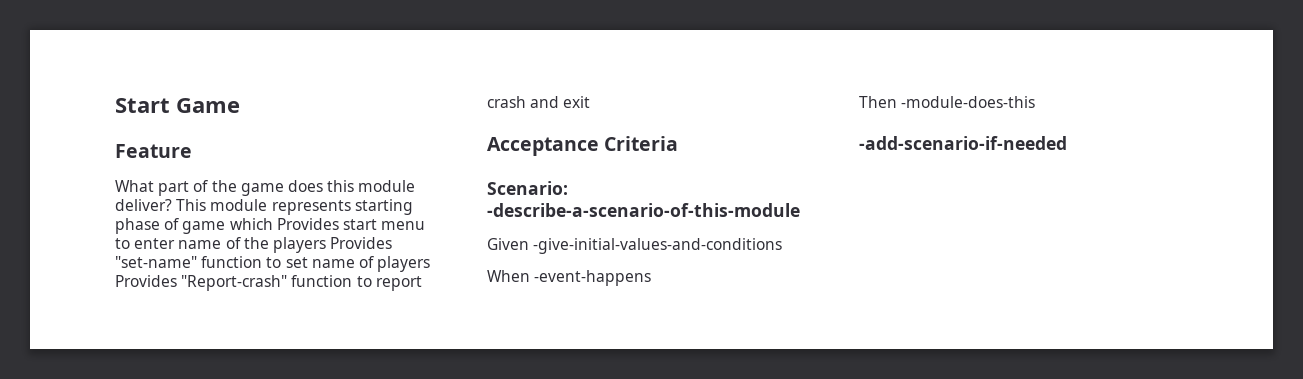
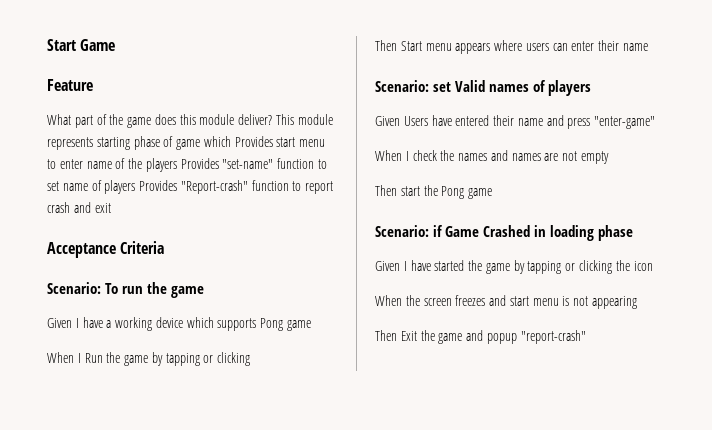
[487,203,800,217] [487,238,783,254] [487,270,652,286] [859,96,1036,108] [859,136,1067,150] -describe-a-scenario-of-this-module // Given -give-initial-values-and-conditions // When -event-happens // Then -module-does-this // -add-scenario-if-needed -> [105,282,204,298] [47,317,312,331] [47,352,251,366] [375,40,649,54] [375,80,591,96] [375,115,656,129] [375,150,610,164] [375,185,493,199] [375,225,633,241] [375,260,653,274] [375,295,638,309] [375,330,586,344] To run the game // Given I have a working device which supports Pong game // When I Run the game by tapping or clicking // Then Start menu appears where users can enter their name // Scenario: set Valid names of players // Given Users have entered their name and press "enter-game" // When I check the names and names are not empty // Then start the Pong game // Scenario: if Game Crashed in loading phase // Given I have started the game by tapping or clicking the icon // When the screen freezes and start menu is not appearing // Then Exit the game and popup "report-crash"

